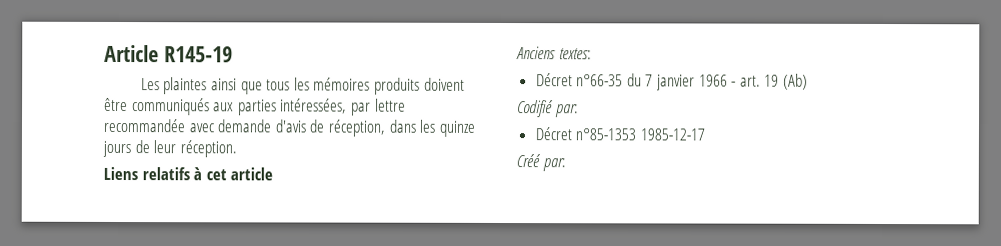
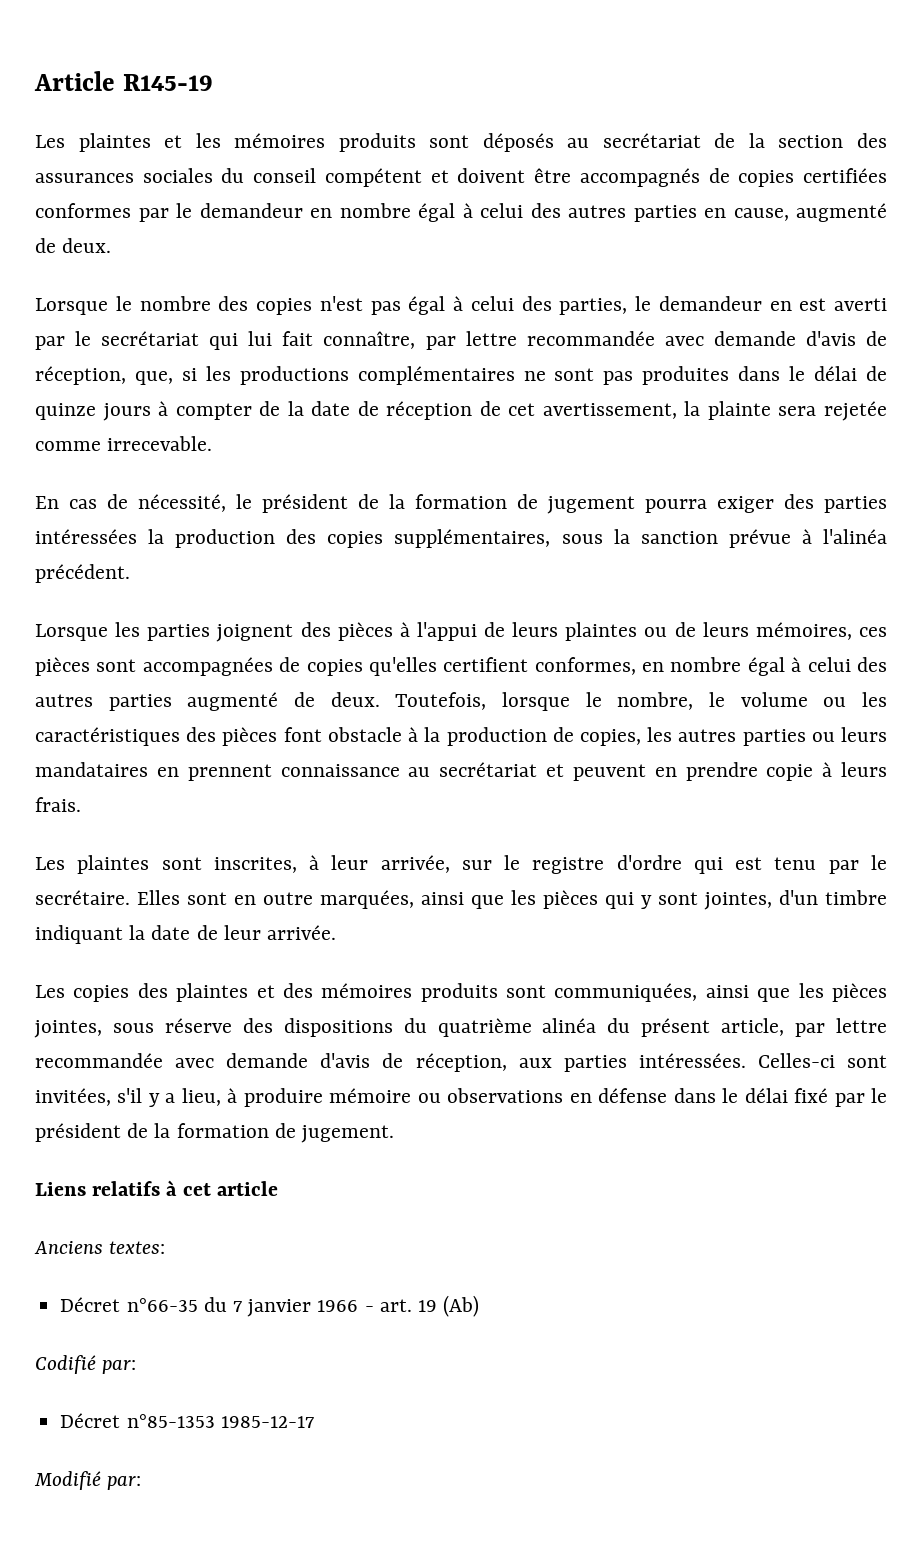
[210,77,465,95] [104,97,406,116] [103,118,476,137] [102,140,237,158] ainsi que tous les mémoires produits doivent être communiqués aux parties intéressées, par lettre recommandée avec demande d'avis de réception, dans les quinze jours de leur réception. -> [164,133,888,152] [35,168,888,187] [35,203,887,222] [35,238,112,253] [35,296,887,315] [35,331,888,350] [35,366,887,385] [35,401,887,421] [35,436,213,451] [35,494,887,514] [35,529,888,548] [35,564,130,583] [35,622,887,642] [35,657,887,676] [35,692,887,711] [35,727,887,746] [35,762,888,781] [35,797,81,812] [35,855,887,874] [35,890,887,910] [35,925,337,944] [35,983,887,1002] [34,1018,887,1038] [35,1053,888,1072] [35,1088,888,1107] [35,1123,395,1143] et les mémoires produits sont déposés au secrétariat de la section des assurances sociales du conseil compétent et doivent être accompagnés de copies certifiées conformes par le demandeur en nombre égal à celui des autres parties en cause, augmenté de deux. // Lorsque le nombre des copies n'est pas égal à celui des parties, le demandeur en est averti par le secrétariat qui lui fait connaître, par lettre recommandée avec demande d'avis de réception, que, si les productions complémentaires ne sont pas produites dans le délai de quinze jours à compter de la date de réception de cet avertissement, la plainte sera rejetée comme irrecevable. // En cas de nécessité, le président de la formation de jugement pourra exiger des parties intéressées la production des copies supplémentaires, sous la sanction prévue à l'alinéa précédent. // Lorsque les parties joignent des pièces à l'appui de leurs plaintes ou de leurs mémoires, ces pièces sont accompagnées de copies qu'elles certifient conformes, en nombre égal à celui des autres parties augmenté de deux. Toutefois, lorsque le nombre, le volume ou les caractéristiques des pièces font obstacle à la production de copies, les autres parties ou leurs mandataires en prennent connaissance au secrétariat et peuvent en prendre copie à leurs frais. // Les plaintes sont inscrites, à leur arrivée, sur le registre d'ordre qui est tenu par le secrétaire. Elles sont en outre marquées, ainsi que les pièces qui y sont jointes, d'un timbre indiquant la date de leur arrivée. // Les copies des plaintes et des mémoires produits sont communiquées, ainsi que les pièces jointes, sous réserve des dispositions du quatrième alinéa du présent article, par lettre recommandée avec demande d'avis de réception, aux parties intéressées. Celles-ci sont invitées, s'il y a lieu, à produire mémoire ou observations en défense dans le délai fixé par le président de la formation de jugement.
[516,154,540,168] Créé -> [34,1471,101,1490] Modifié

